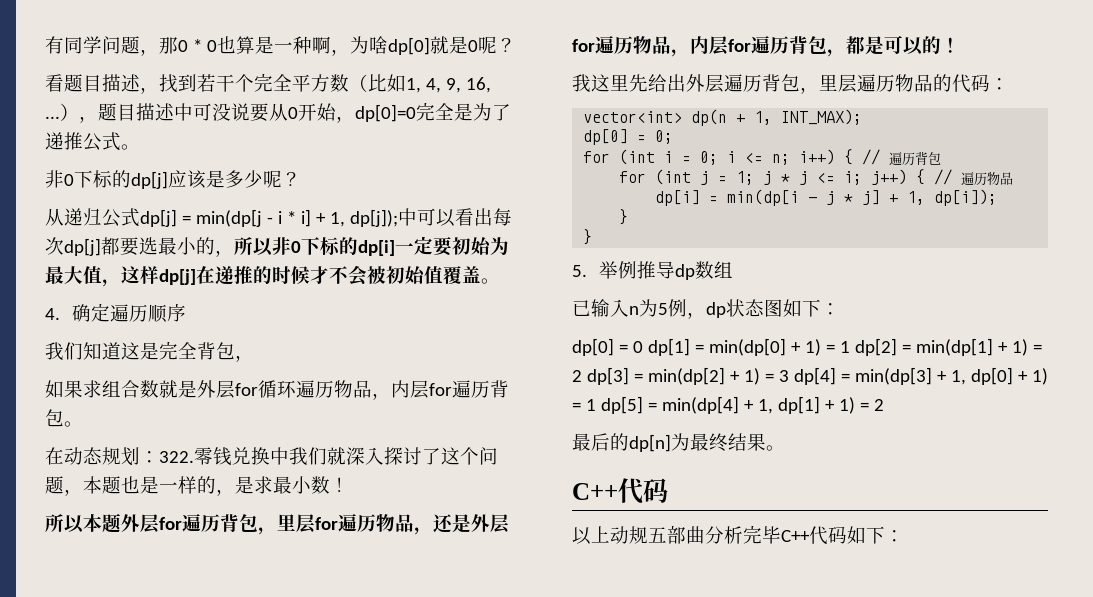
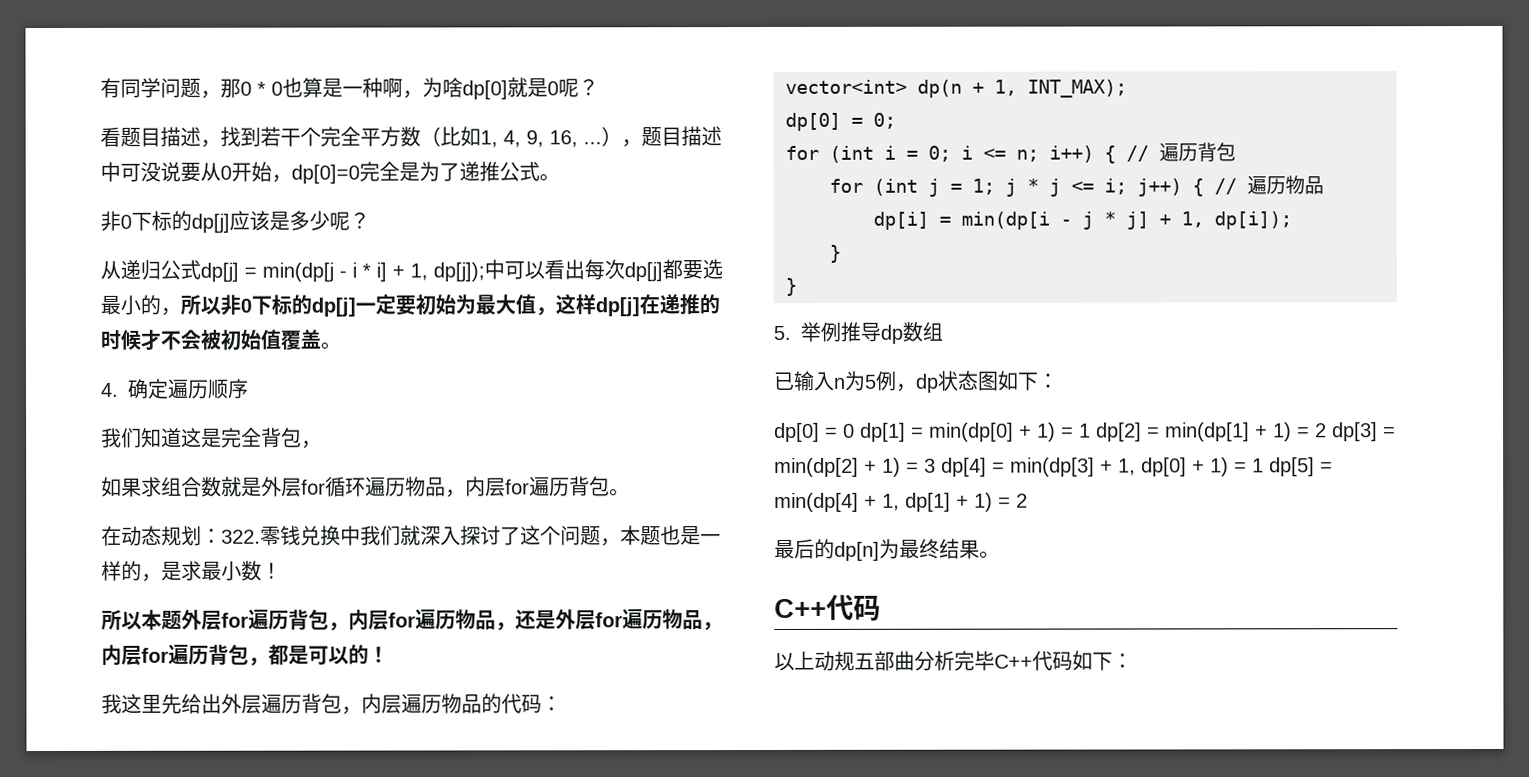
[358,240,395,256] dp[i] -> [311,297,356,317] dp[j]
[277,514,296,531] 里 -> [348,609,369,631] 内
[819,74,838,91] 里 -> [361,693,382,714] 内

